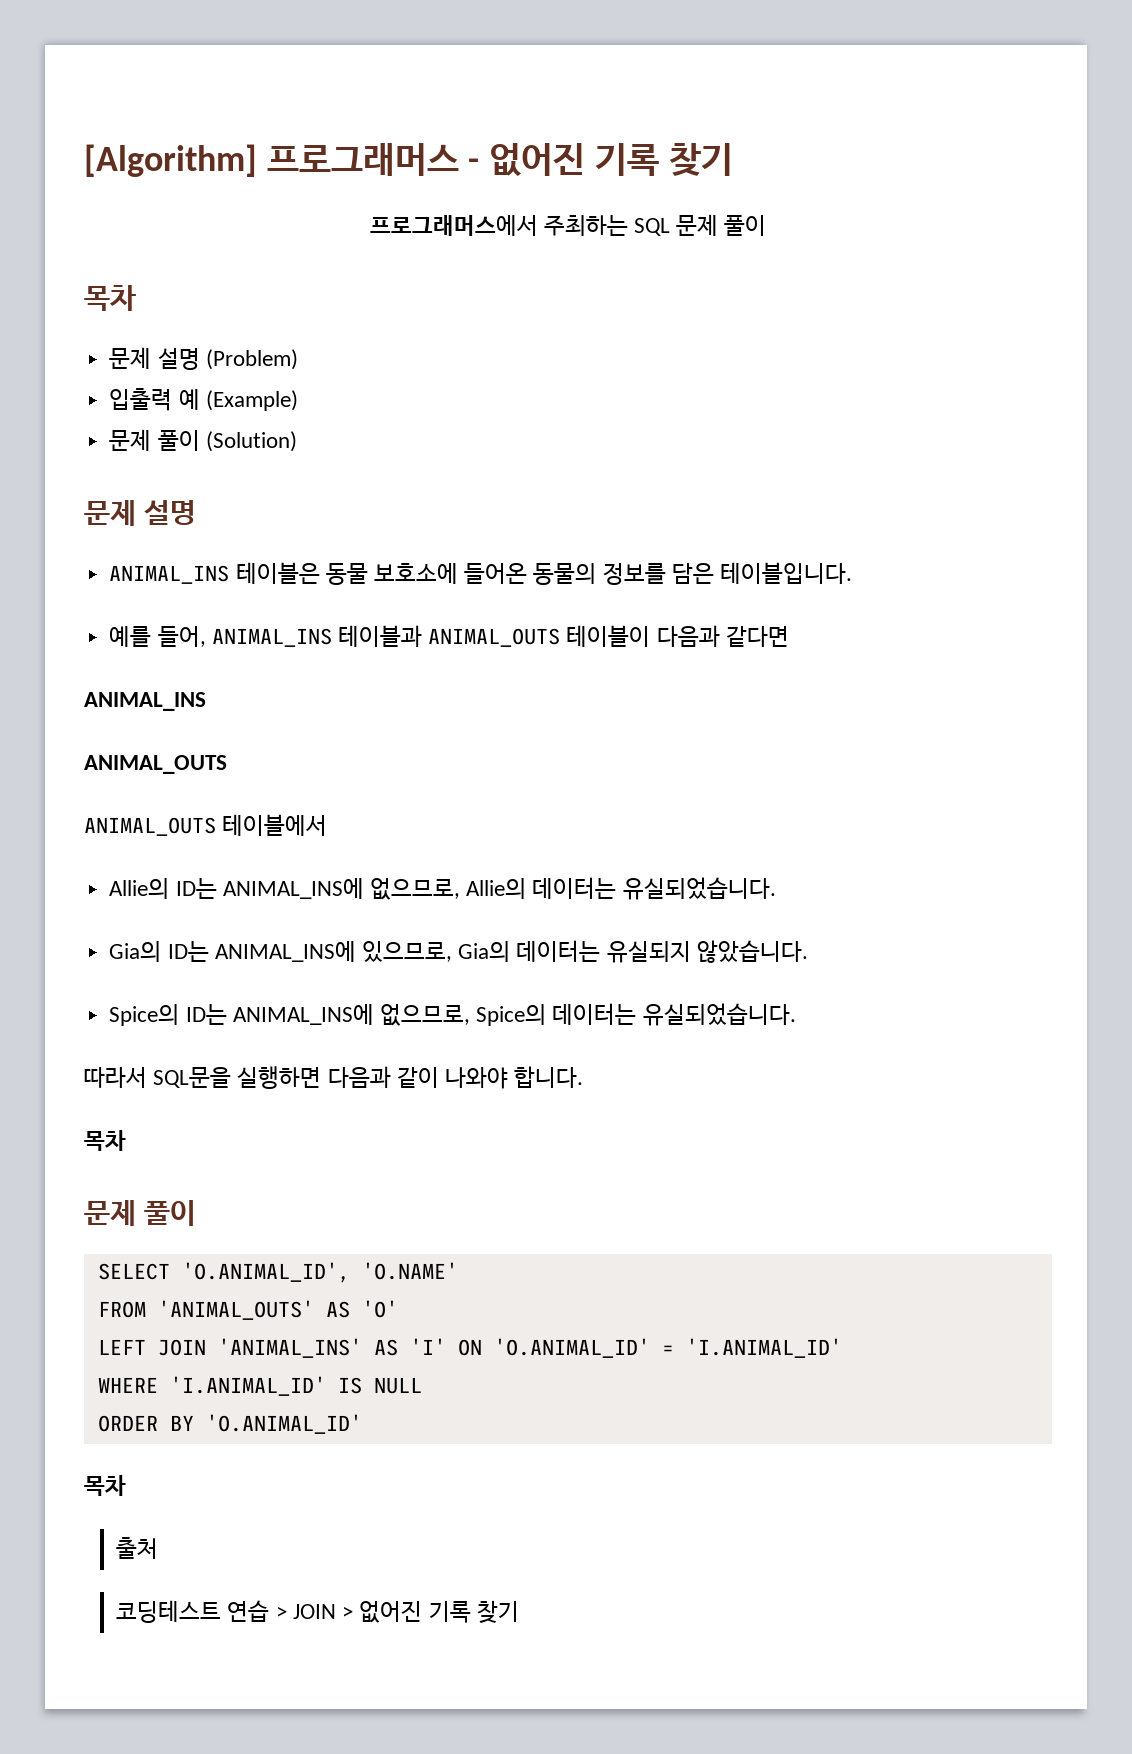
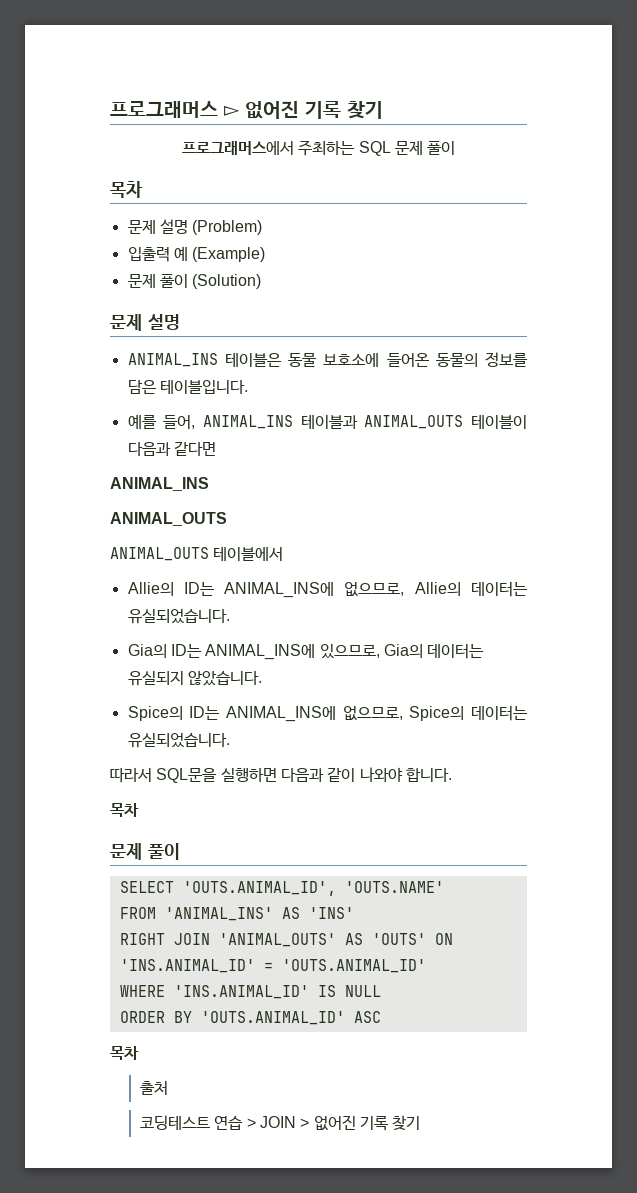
[84,143,480,177] [Algorithm] 프로그래머스 - -> [110,101,240,118] 프로그래머스 ▻
[181,1262,458,1283] 'O.ANIMAL_ID', 'O.NAME' -> [182,881,444,896] 'OUTS.ANIMAL_ID', 'OUTS.NAME'
[157,1300,398,1320] [97,1338,842,1358] 'ANIMAL_OUTS' AS 'O' // LEFT JOIN 'ANIMAL_INS' AS 'I' ON 'O.ANIMAL_ID' = 'I.ANIMAL_ID' -> [164,907,354,921] [119,933,453,947] [119,959,426,973] 'ANIMAL_INS' AS 'INS' // RIGHT JOIN 'ANIMAL_OUTS' AS 'OUTS' ON 'INS.ANIMAL_ID' = 'OUTS.ANIMAL_ID'
[169,1376,326,1396] 'I.ANIMAL_ID' -> [173,985,309,999] 'INS.ANIMAL_ID'
[205,1414,362,1434] 'O.ANIMAL_ID' -> [200,1011,381,1025] 'OUTS.ANIMAL_ID' ASC

